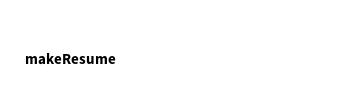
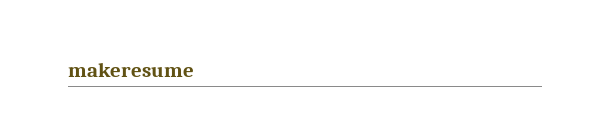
[25,53,116,65] makeResume -> [68,62,194,77] makeresume

